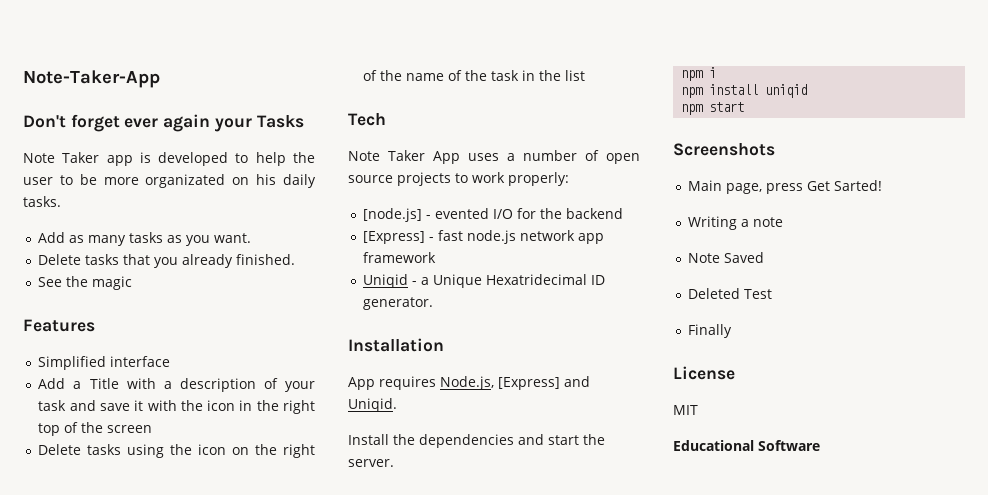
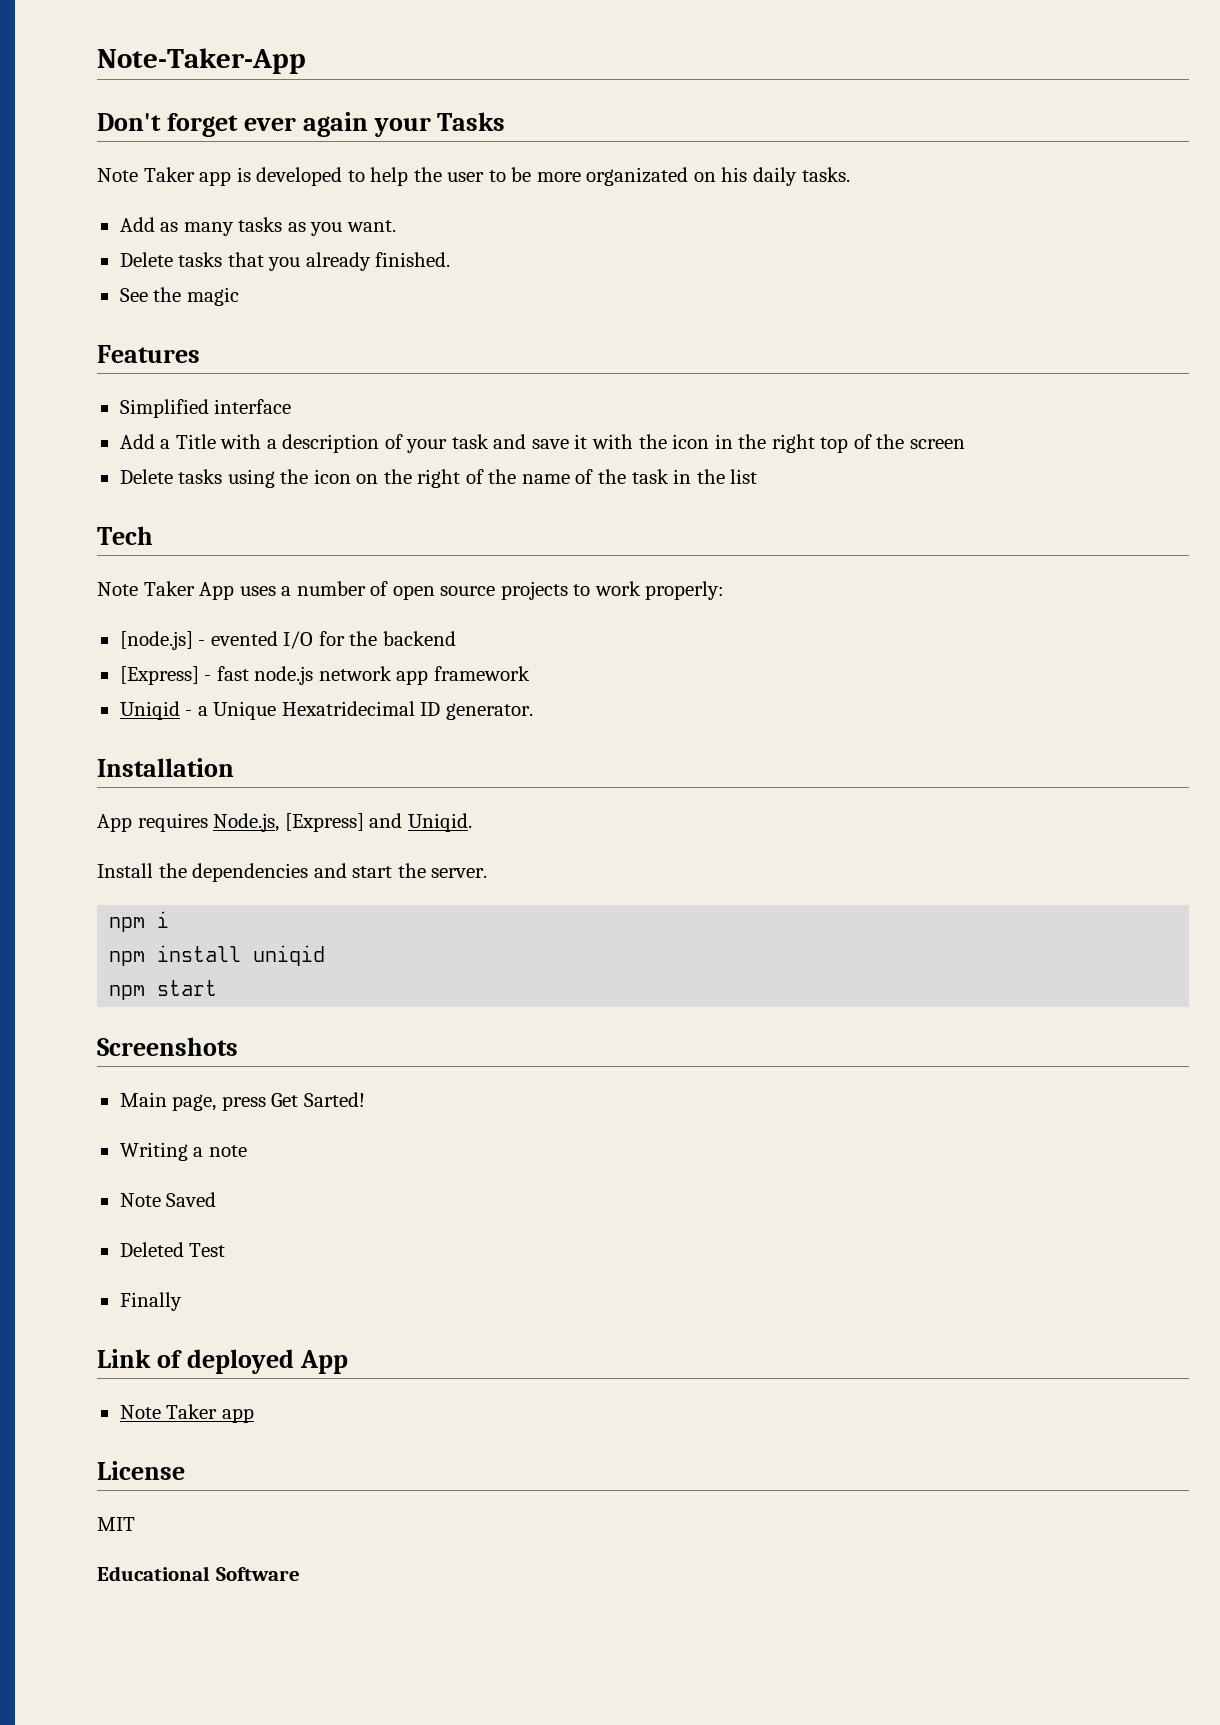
(733, 331) none -> [97,1349,348,1374] [119,1404,254,1423] // Link of deployed App // Note Taker app

